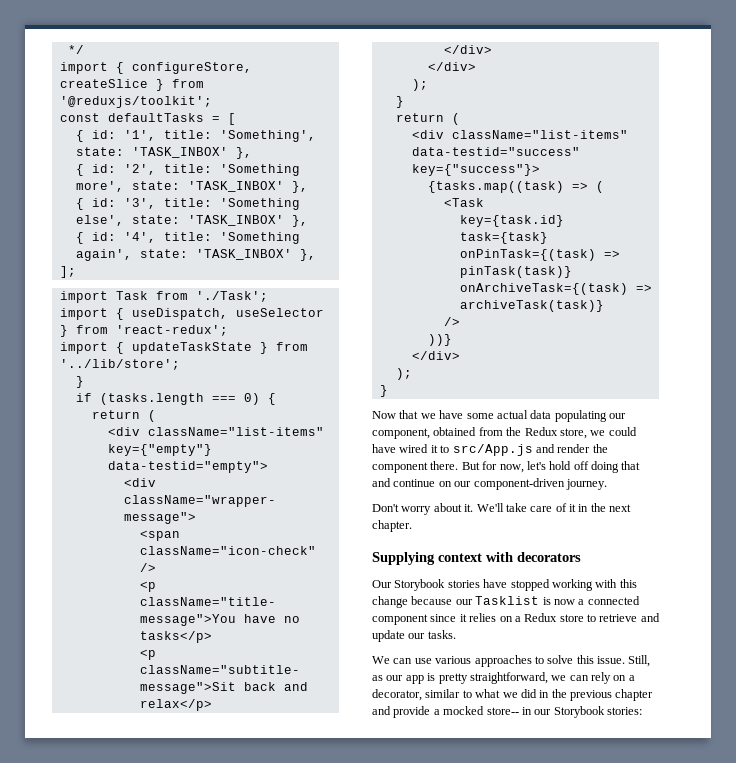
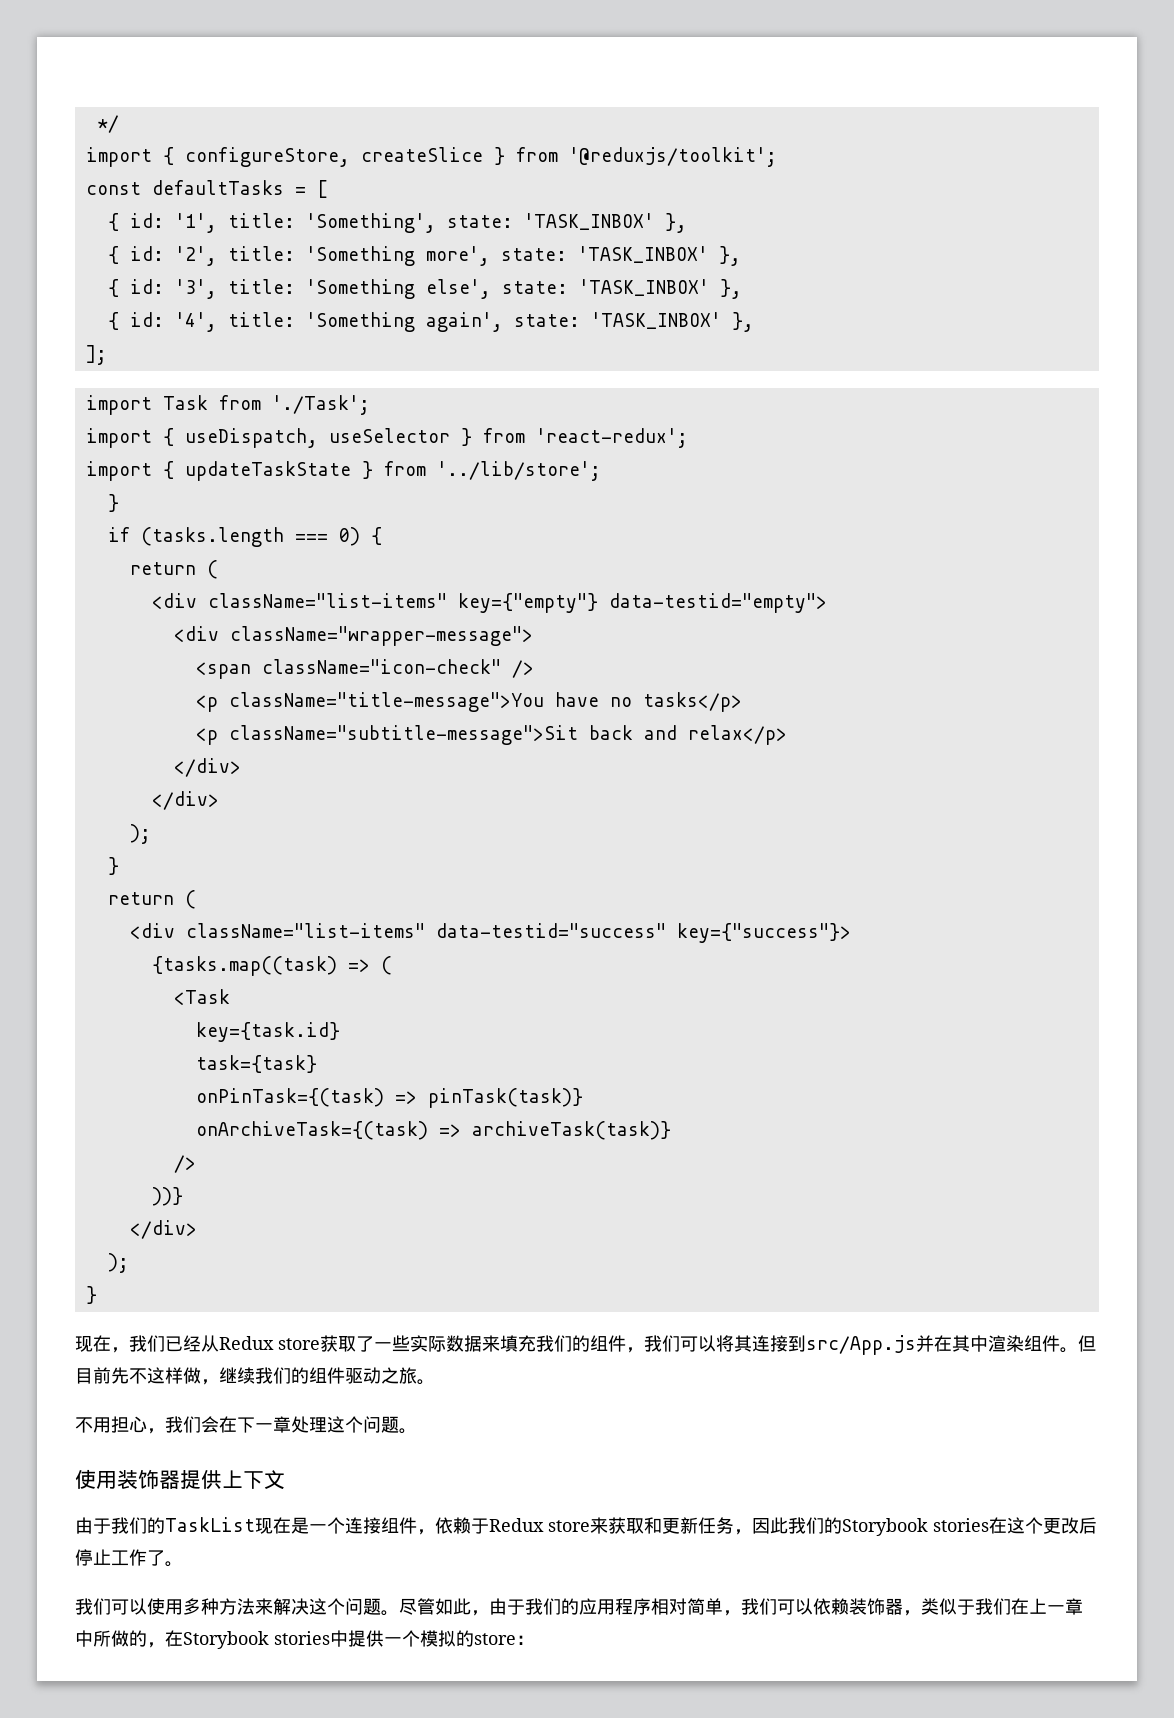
[372,410,626,422] [372,427,637,439] [372,444,608,456] [372,461,641,473] [372,478,607,490] [372,503,632,515] [372,520,412,532] [372,552,581,565] [372,579,637,591] [372,596,640,608] [372,613,660,625] [372,630,456,642] [372,655,651,667] [372,672,635,684] [372,689,654,701] [372,706,642,718] Now that we have some actual data populating our component, obtained from the Redux store, we could have wired it to src/App.js and render the component there. But for now, let's hold off doing that and continue on our component-driven journey. // Don't worry about it. We'll take care of it in the next chapter. // Supplying context with decorators // Our Storybook stories have stopped working with this change because our Tasklist is now a connected component since it relies on a Redux store to retrieve and update our tasks. // We can use various approaches to solve this issue. Still, as our app is pretty straightforward, we can rely on a decorator, similar to what we did in the previous chapter and provide a mocked store-- in our Storybook stories: -> [75,1335,1096,1355] [75,1367,435,1385] [75,1416,417,1434] [75,1469,285,1490] [75,1517,1097,1536] [75,1549,183,1567] [75,1598,1083,1616] [75,1630,534,1649] 现在，我们已经从Redux store获取了一些实际数据来填充我们的组件，我们可以将其连接到src/App.js并在其中渲染组件。但目前先不这样做，继续我们的组件驱动之旅。 // 不用担心，我们会在下一章处理这个问题。 // 使用装饰器提供上下文 // 由于我们的TaskList现在是一个连接组件，依赖于Redux store来获取和更新任务，因此我们的Storybook stories在这个更改后停止工作了。 // 我们可以使用多种方法来解决这个问题。尽管如此，由于我们的应用程序相对简单，我们可以依赖装饰器，类似于我们在上一章中所做的，在Storybook stories中提供一个模拟的store：

